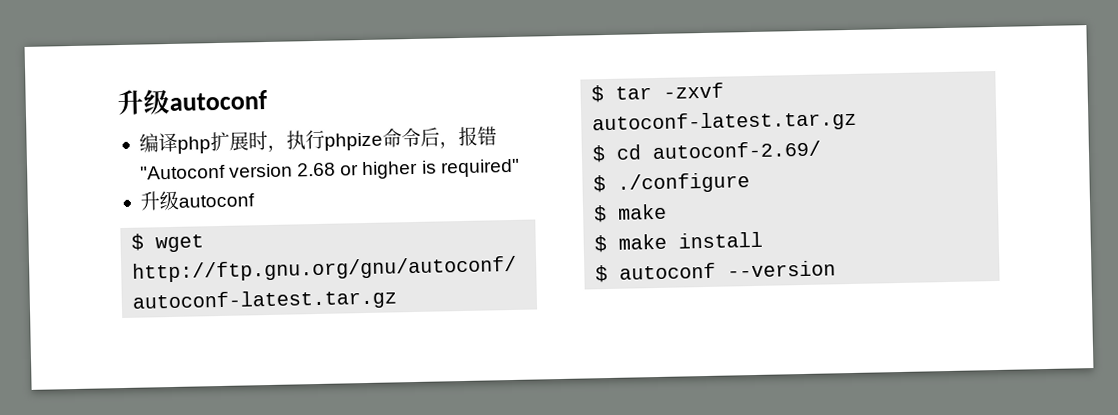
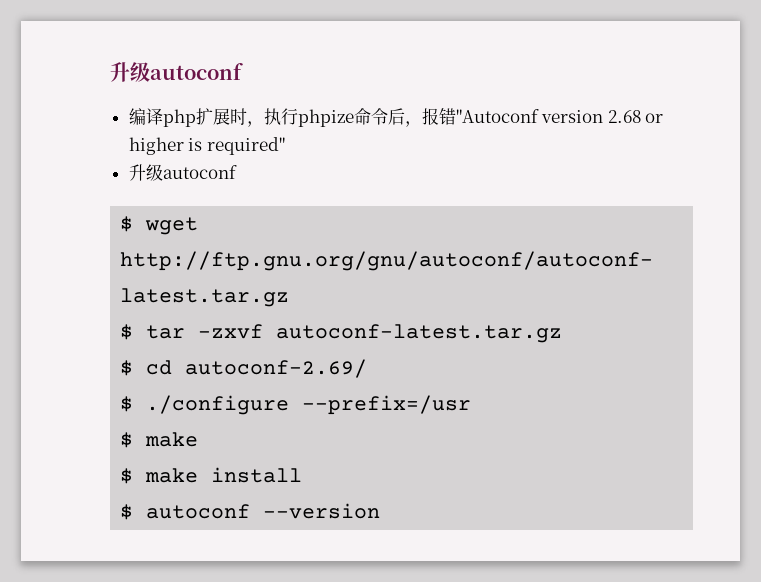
(751, 183) none -> [302,395,472,415] --prefix=/usr

